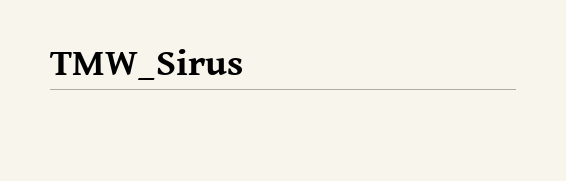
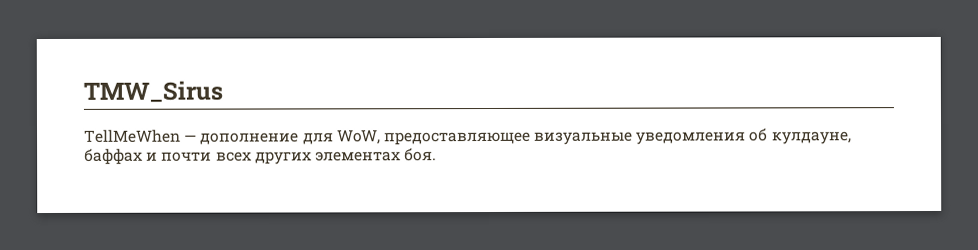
(243, 64) none -> [84,128,852,146] [84,148,438,165] // TellMeWhen — дополнение для WoW, предоставляющее визуальные уведомления об кулдауне, баффах и почти всех других элементах боя.

